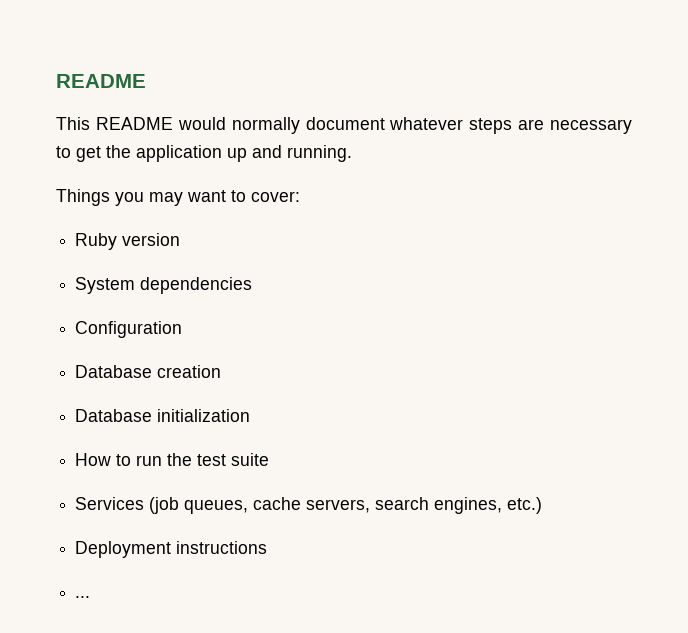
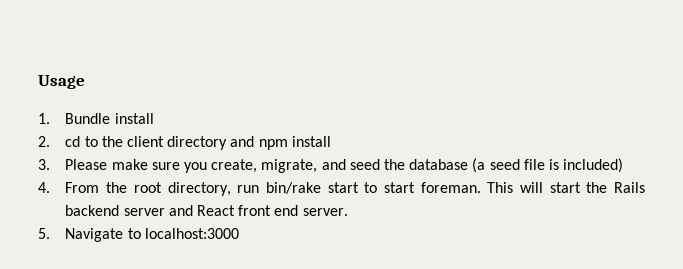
[56,74,146,88] [56,117,632,134] [56,145,352,162] [56,189,300,206] [75,233,181,250] [75,277,253,294] [75,321,183,338] [75,365,222,378] [75,409,251,422] [75,453,270,466] [75,497,543,514] [75,541,268,558] [75,596,91,598] README // This README would normally document whatever steps are necessary to get the application up and running. // Things you may want to cover: // Ruby version // System dependencies // Configuration // Database creation // Database initialization // How to run the test suite // Services (job queues, cache servers, search engines, etc.) // Deployment instructions // ... -> [38,75,85,89] [38,113,154,124] [38,136,331,150] [38,158,624,173] [38,182,645,196] [65,205,348,216] [38,228,239,242] Usage // 1. Bundle install // 2. cd to the client directory and npm install // 3. Please make sure you create, migrate, and seed the database (a seed file is included) // 4. From the root directory, run bin/rake start to start foreman. This will start the Rails backend server and React front end server. // 5. Navigate to localhost:3000

